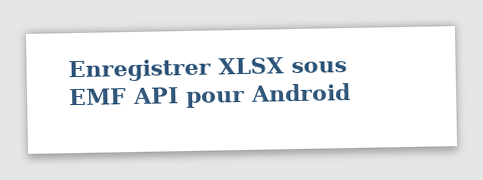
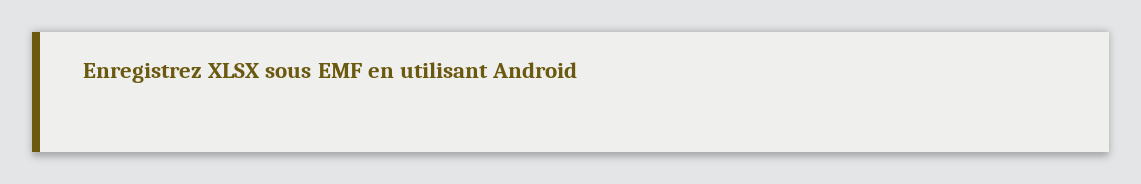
[68,58,211,83] Enregistrer -> [83,63,202,83] Enregistrez
[132,87,245,109] API pour -> [367,62,489,78] en utilisant

